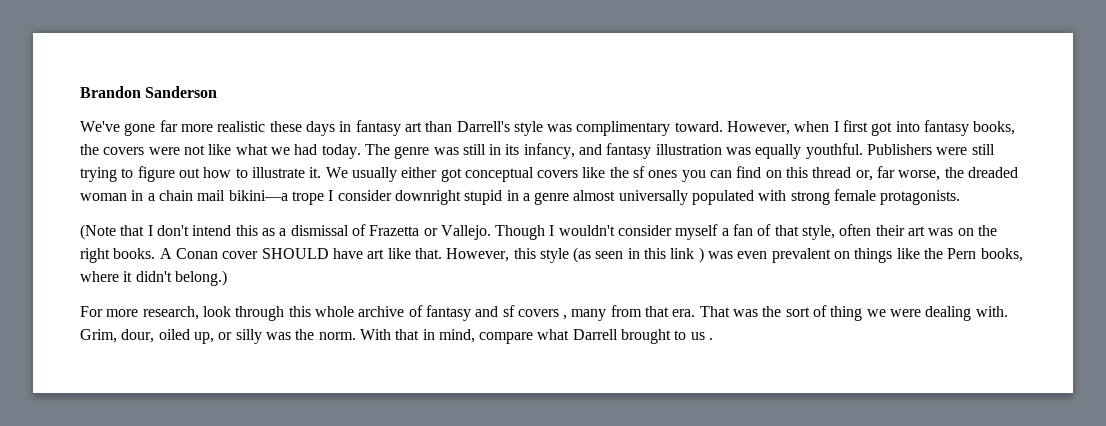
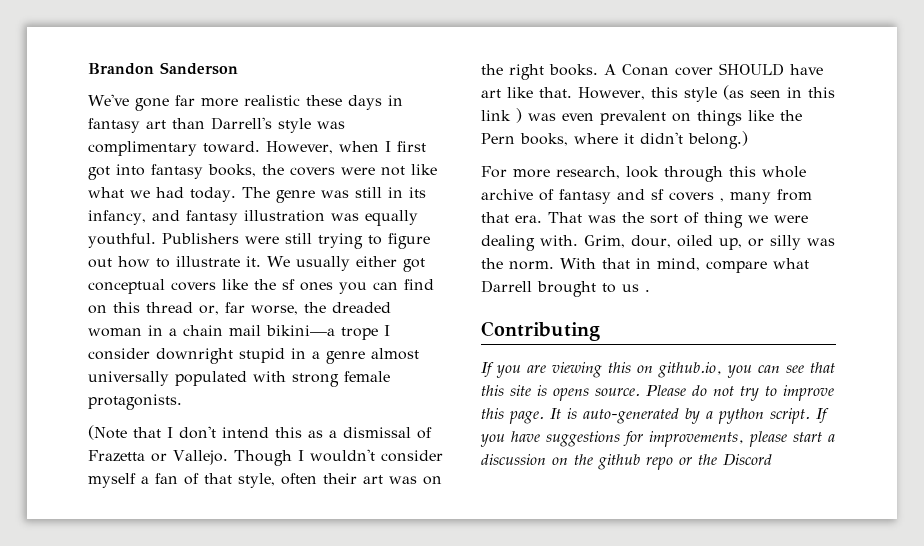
(714, 339) none -> [481,321,600,341] [481,362,835,378] [481,385,834,401] [481,408,829,424] [480,431,835,447] [481,453,772,470] // Contributing // If you are viewing this on github.io, you can see that this site is opens source. Please do not try to improve this page. It is auto-generated by a python script. If you have suggestions for improvements, please start a discussion on the github repo or the Discord

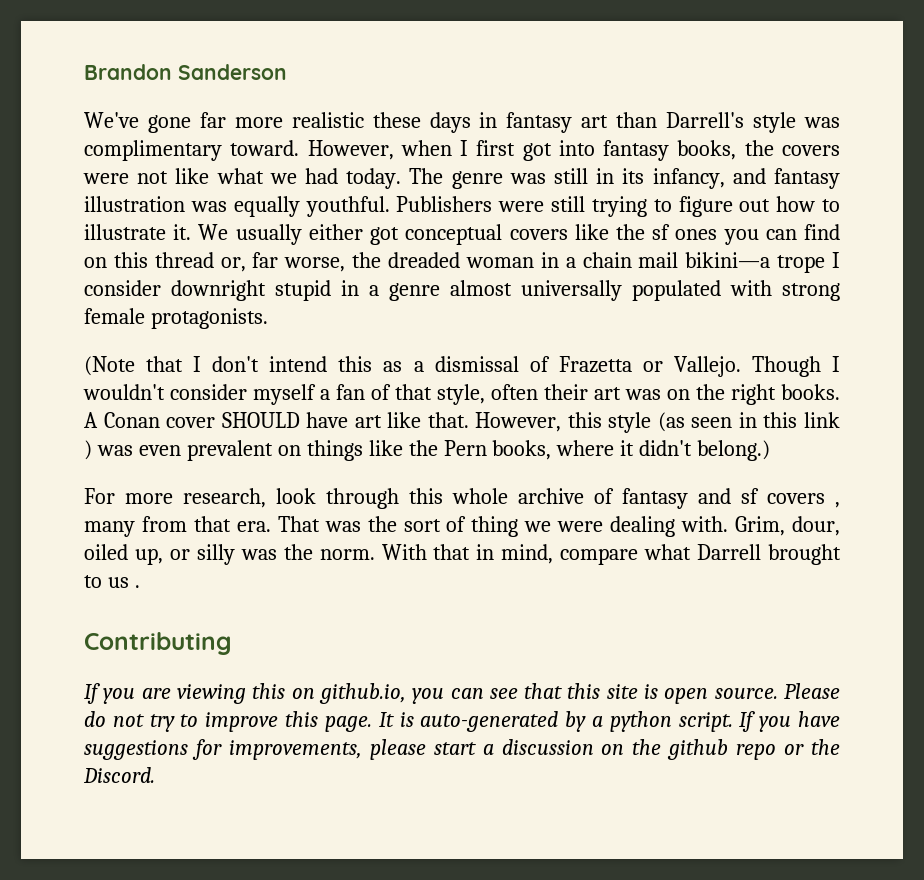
[553,388,589,401] opens -> [664,688,709,704] open
[723,453,772,466] Discord -> [83,767,155,783] Discord.

